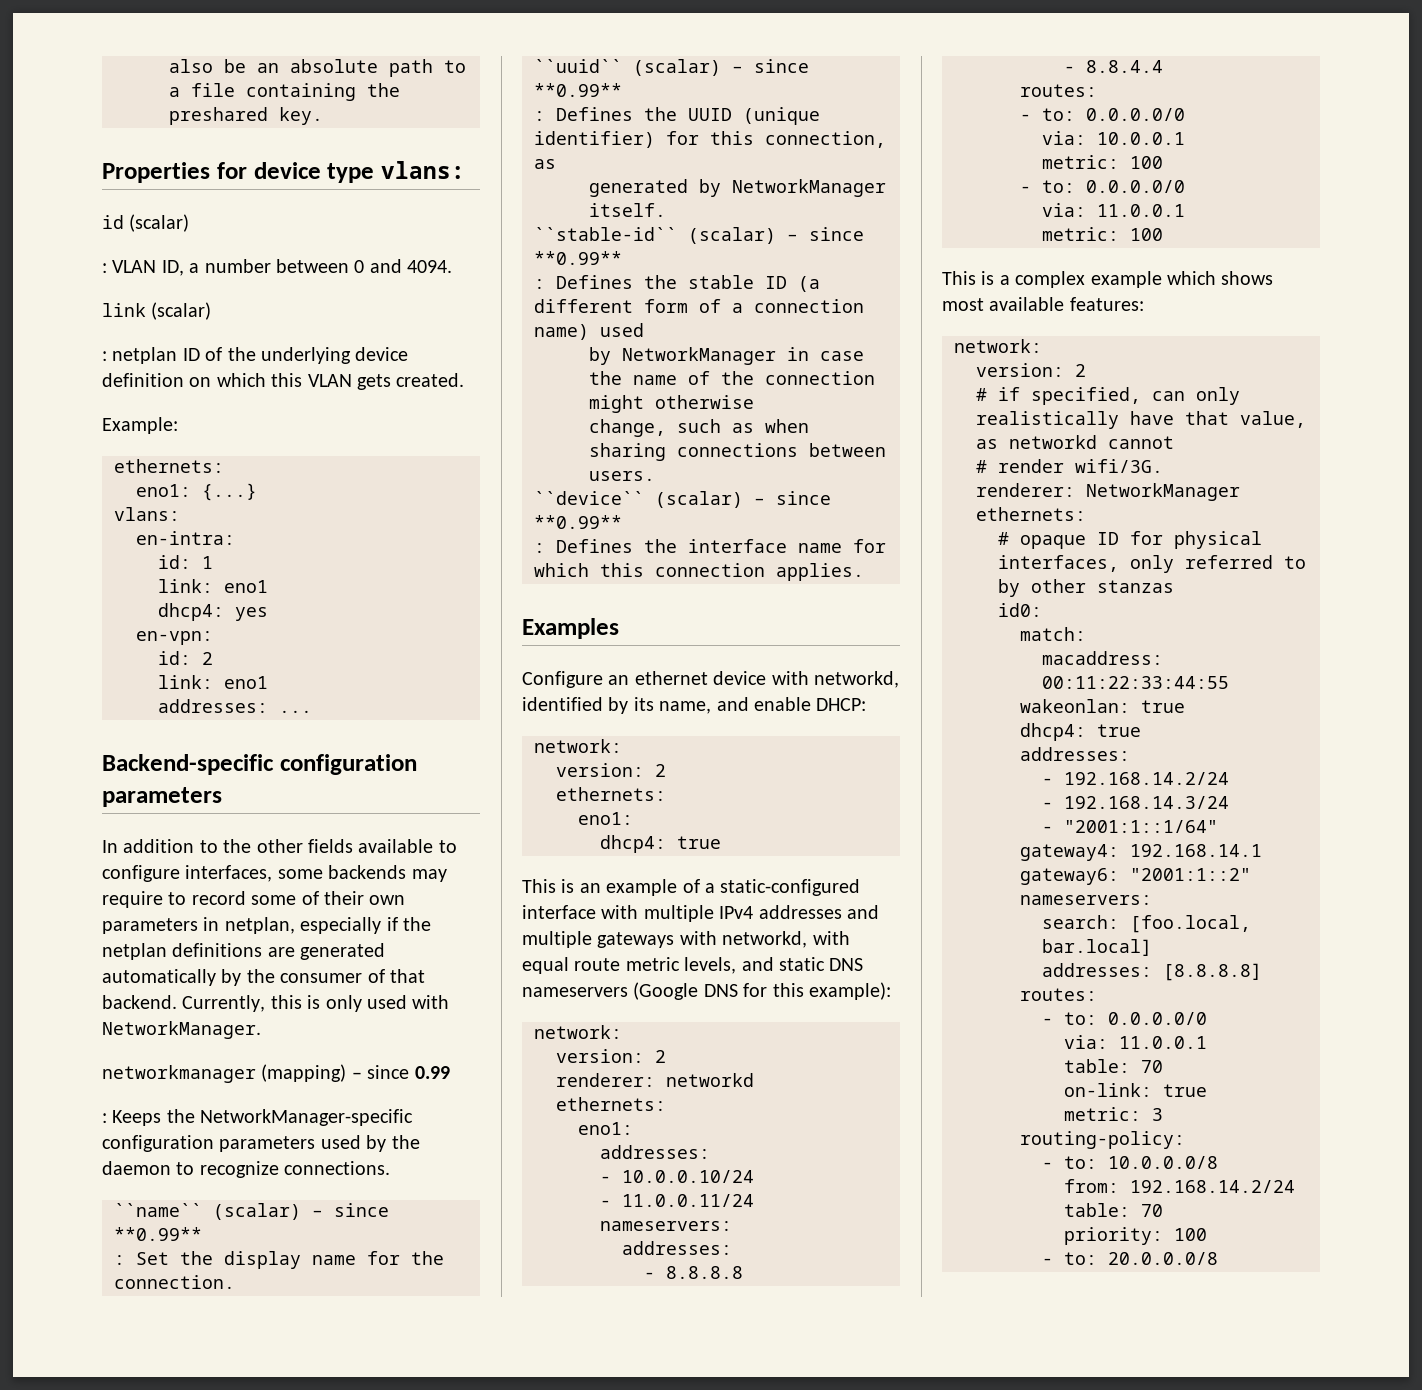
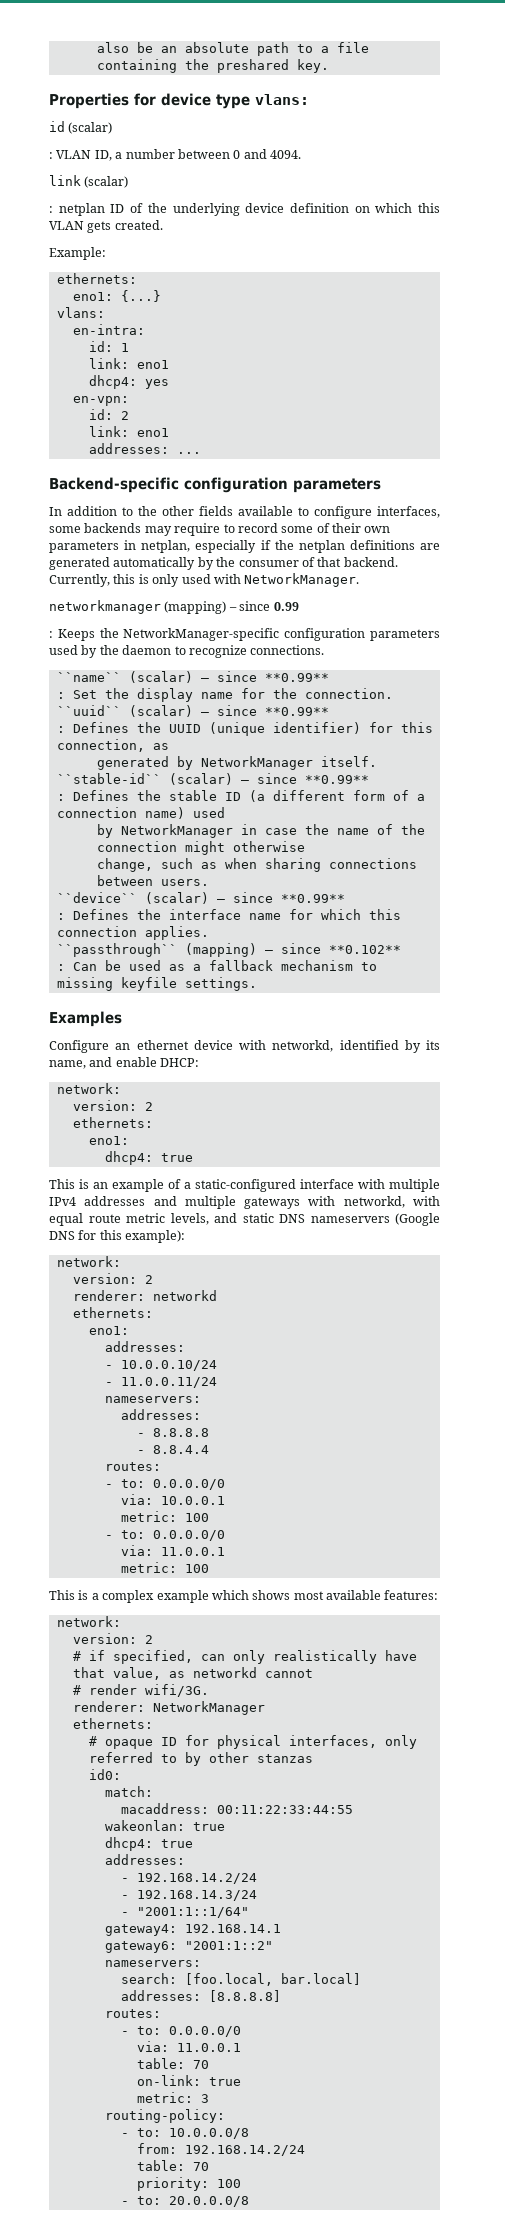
(864, 572) none -> [56,943,401,957] [56,960,377,971] [56,977,257,991] // ``passthrough`` (mapping) – since **0.102** // : Can be used as a fallback mechanism to missing keyfile settings.

